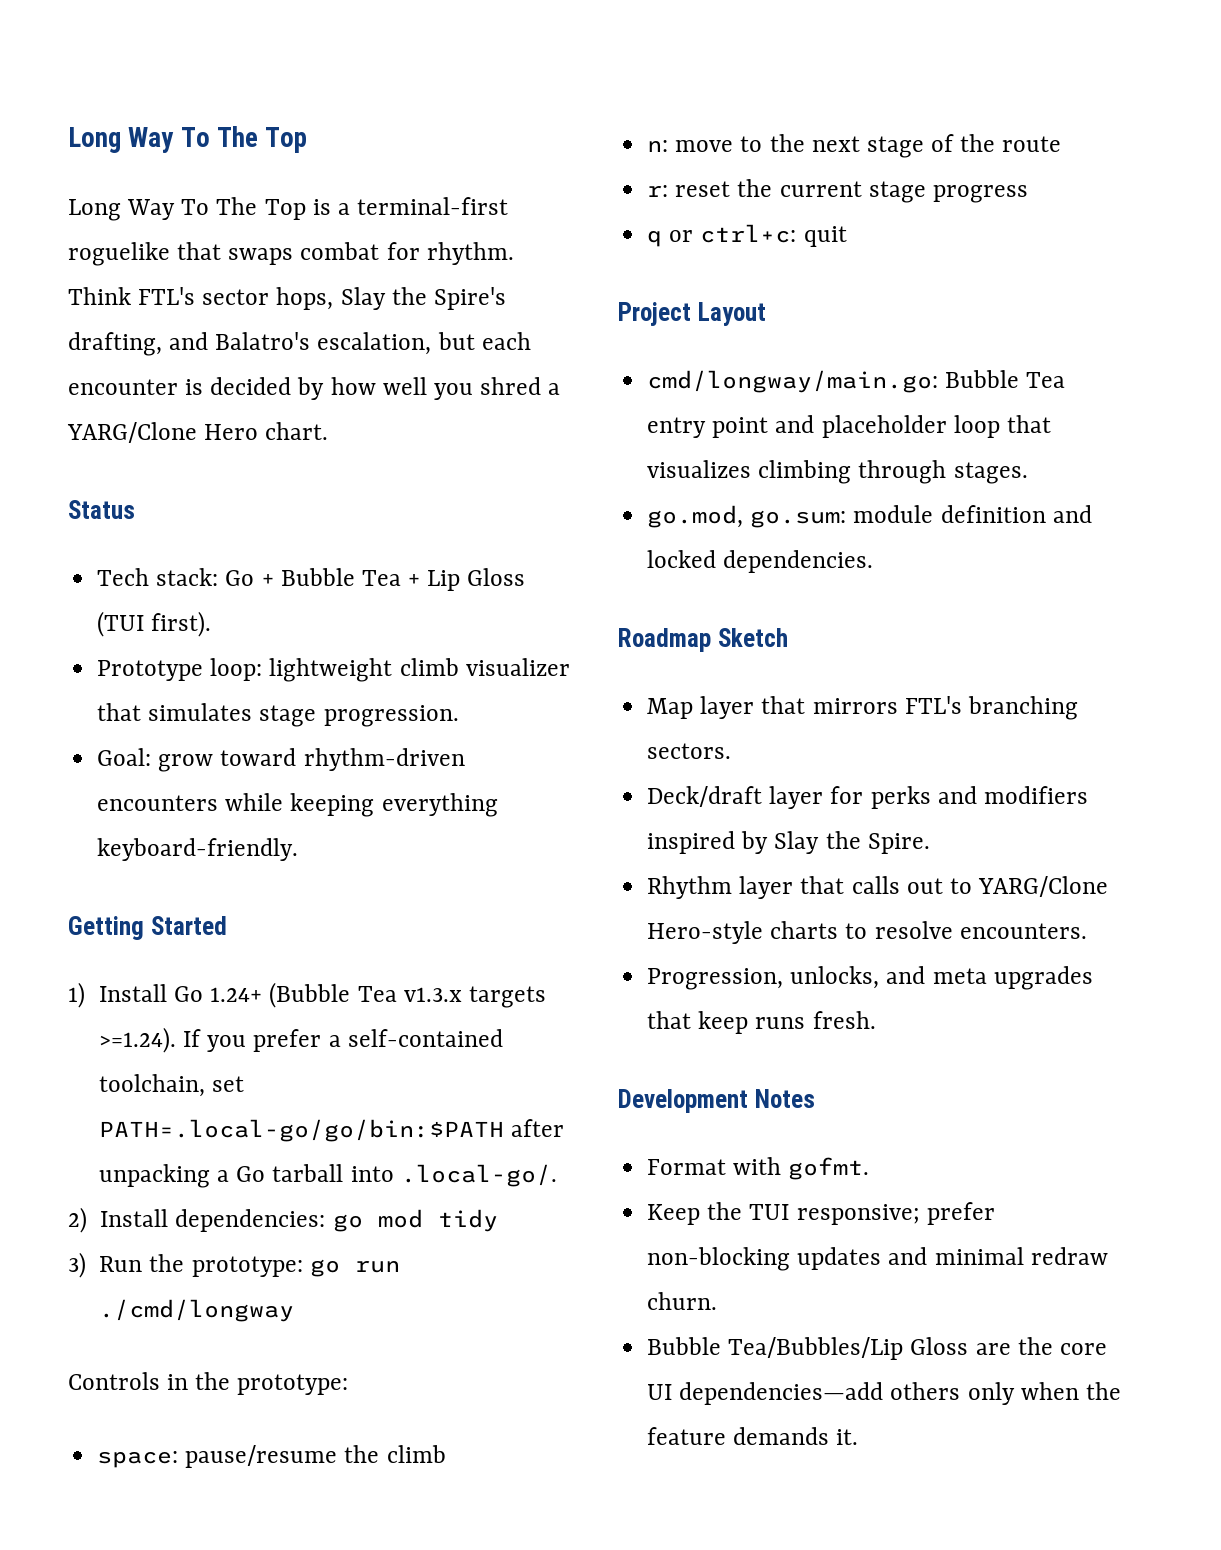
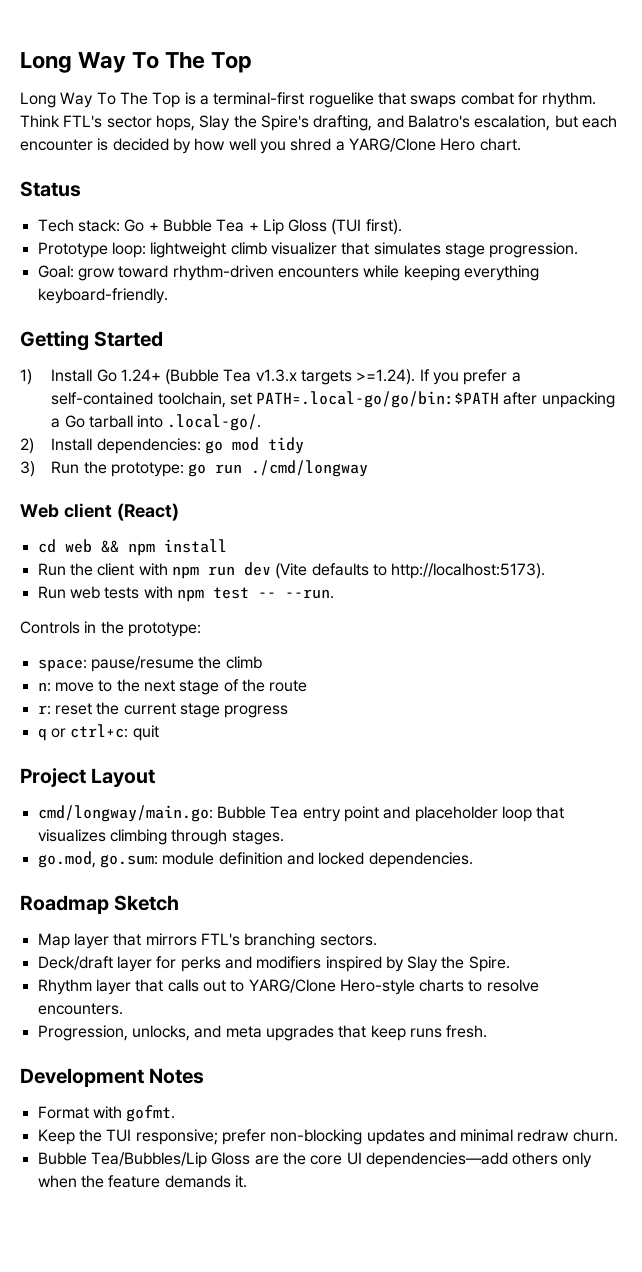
(295, 1310) none -> [20,503,179,521] [37,539,227,556] [37,562,546,579] [37,586,334,602] // Web client (React) // cd web && npm install // Run the client with npm run dev (Vite defaults to http://localhost:5173). // Run web tests with npm test -- --run.

